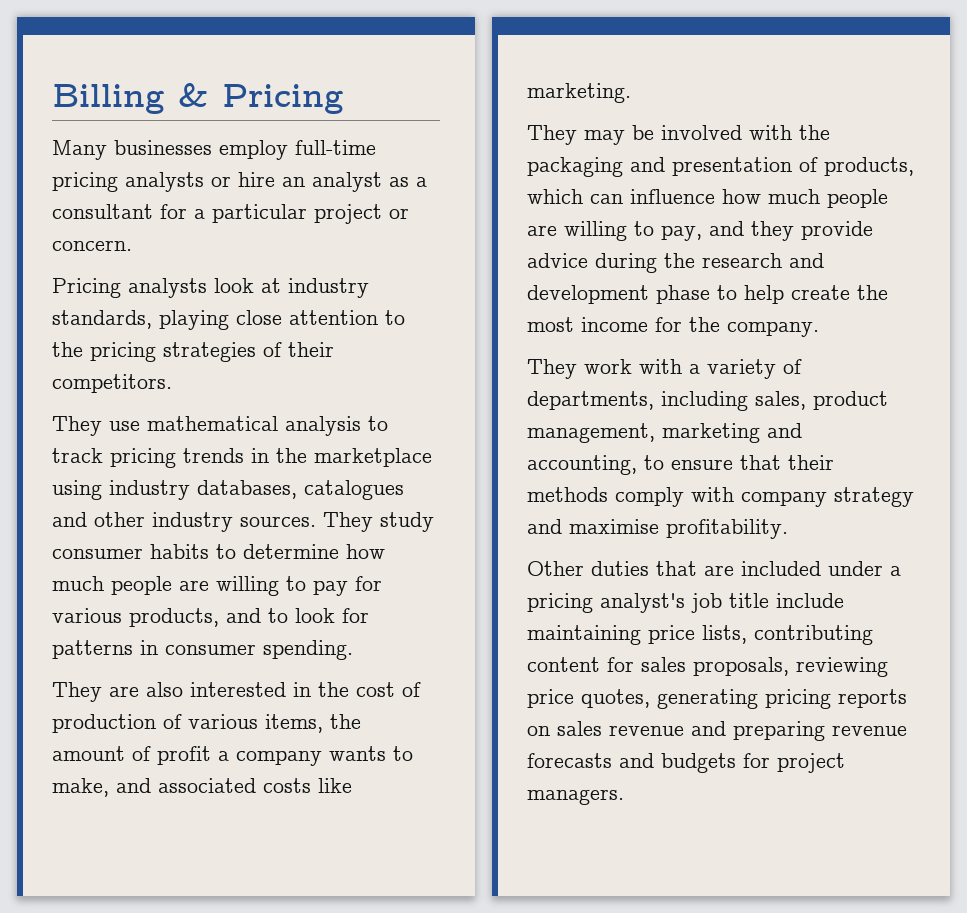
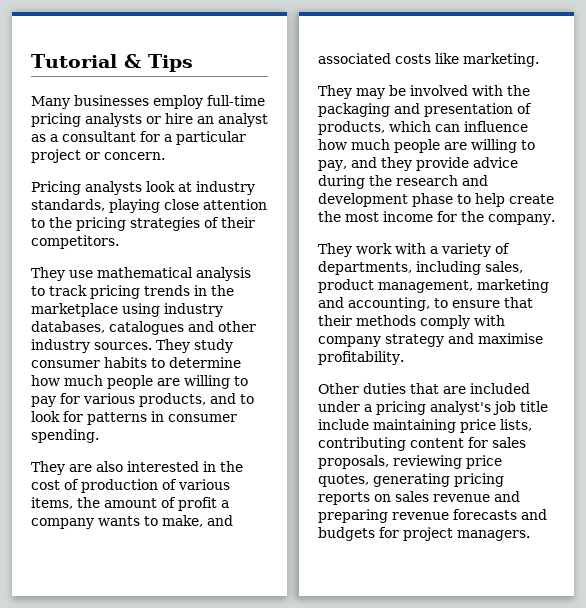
[52,83,344,114] Billing & Pricing -> [31,54,193,72] Tutorial & Tips

